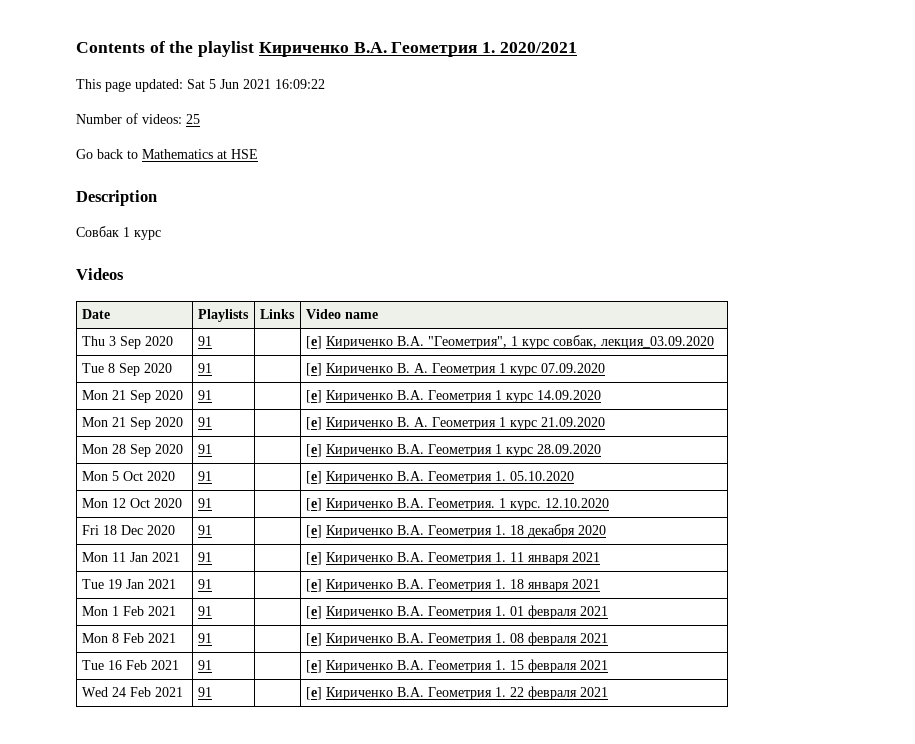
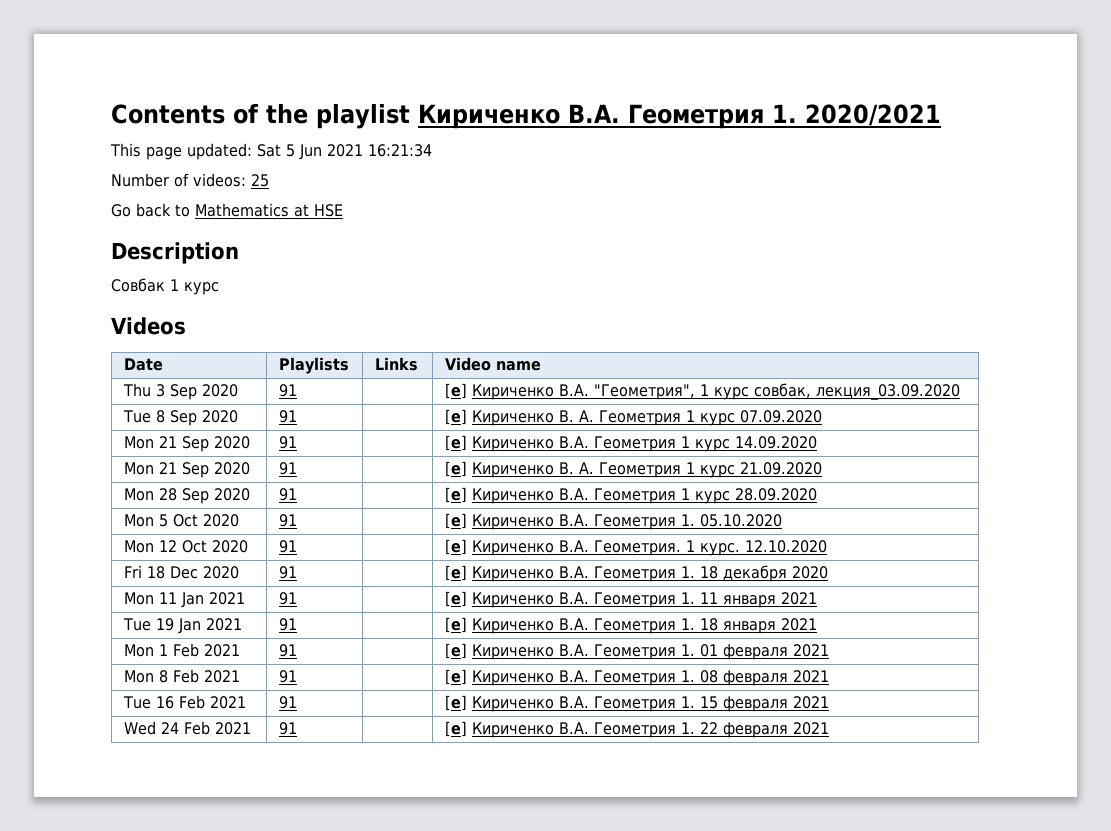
[275,79,325,89] 16:09:22 -> [368,144,432,157] 16:21:34

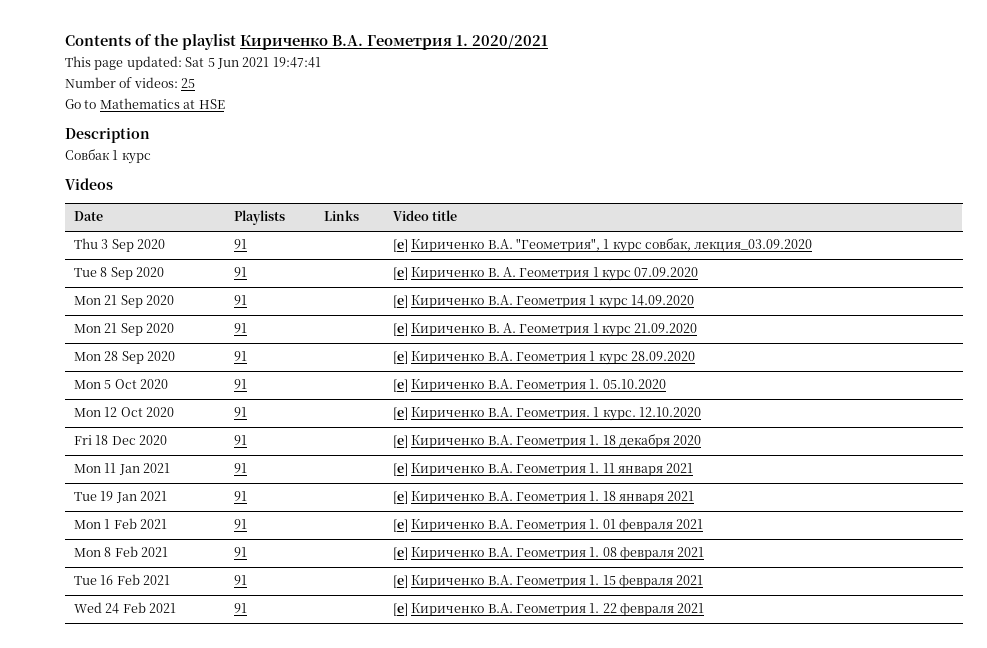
[368,144,432,157] 16:21:34 -> [272,57,321,68] 19:47:41
[136,203,171,217] back -> (81, 104) none
[495,361,541,371] name -> [432,210,458,221] title

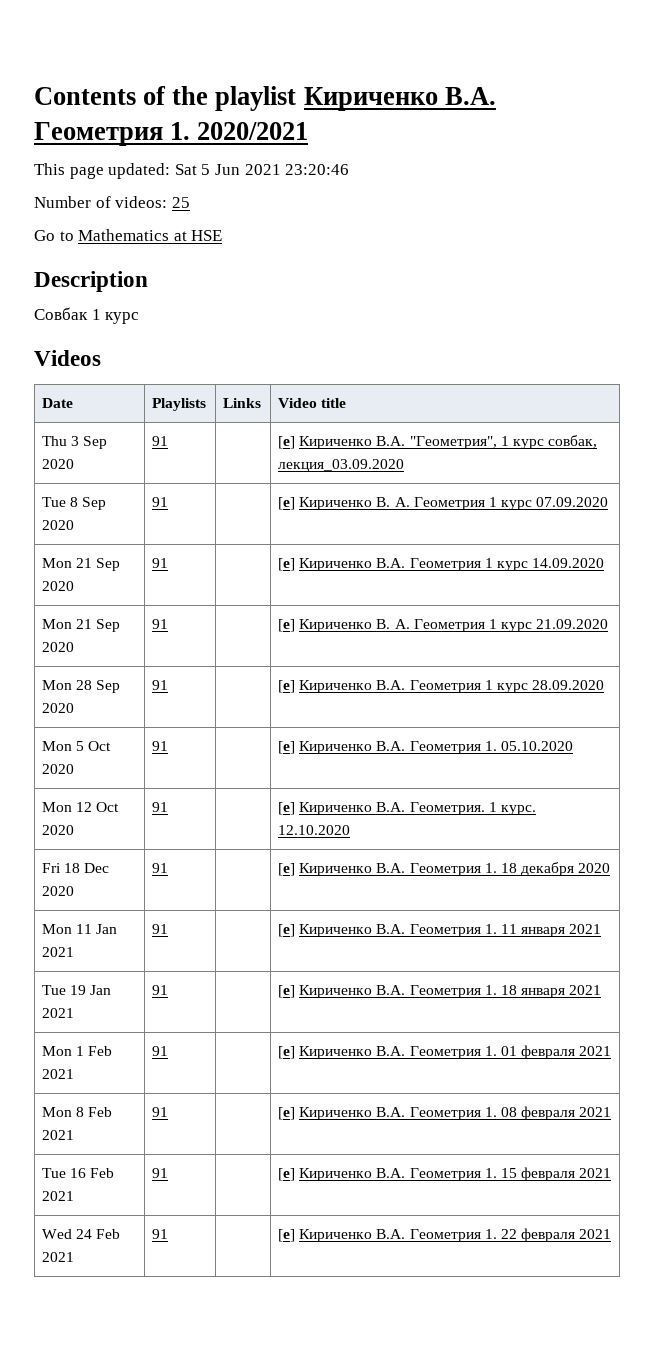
[272,57,321,68] 19:47:41 -> [285,164,350,175] 23:20:46

